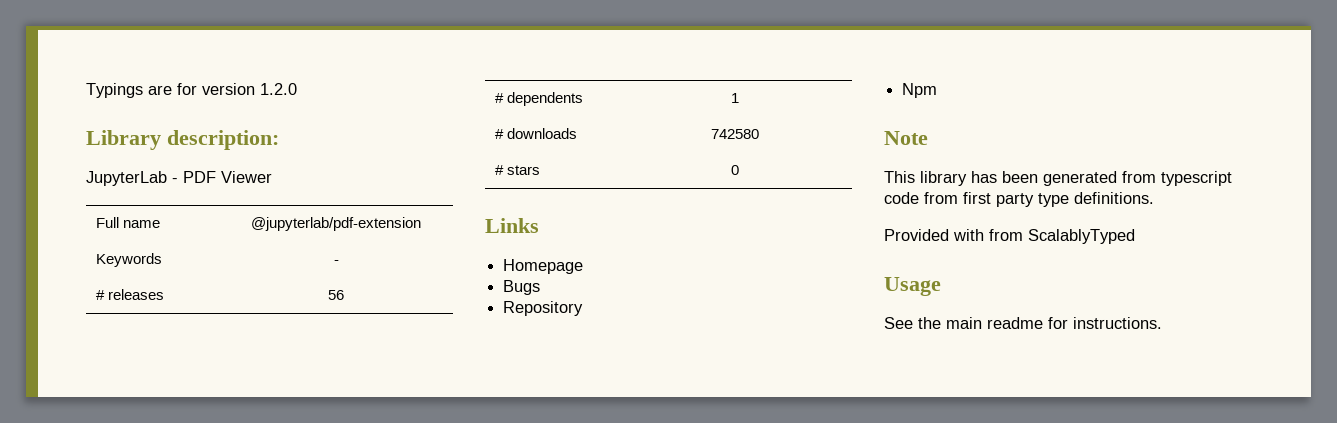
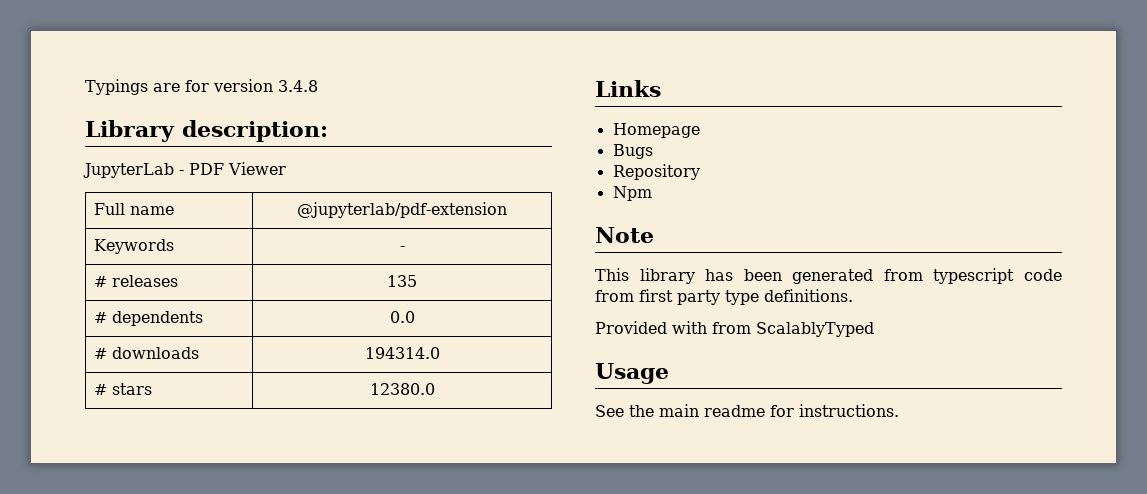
[260,83,297,95] 1.2.0 -> [278,80,318,92] 3.4.8
[328,290,344,300] 56 -> [387,275,417,287] 135
[731,93,739,103] 1 -> [389,311,415,323] 0.0
[711,129,759,139] 742580 -> [364,347,440,359] 194314.0
[731,165,739,175] 0 -> [369,383,435,395] 12380.0

